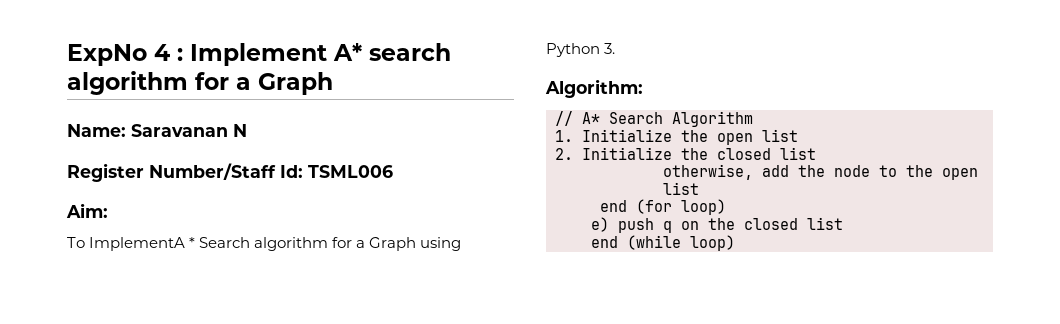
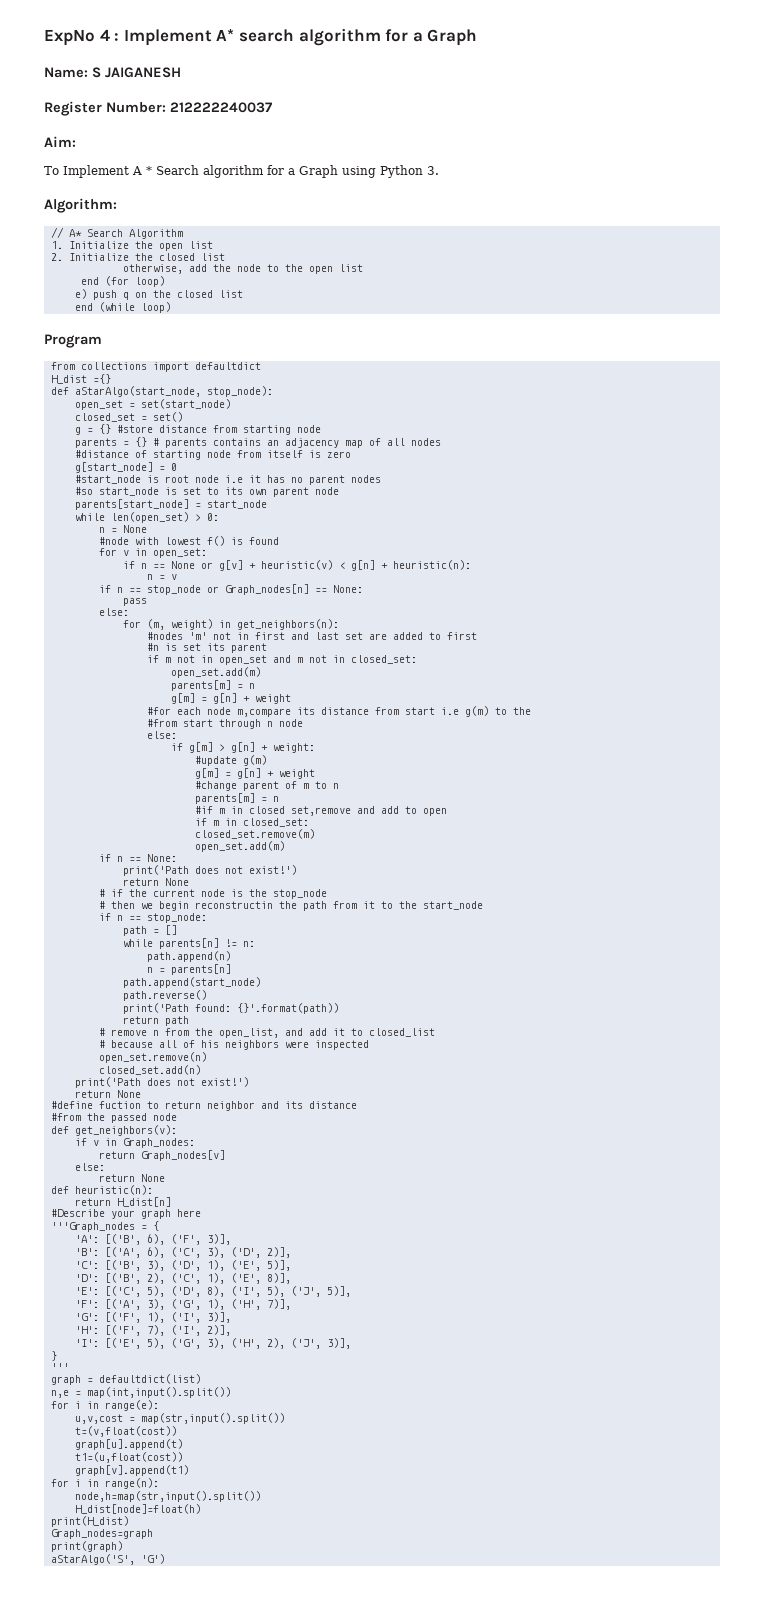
[131,124,247,137] Saravanan N -> [92,67,181,78] S JAIGANESH
[149,163,393,180] Number/Staff Id: TSML006 -> [106,102,272,113] Number: 212222240037
[89,237,186,251] ImplementA -> [63,165,142,178] Implement A
(735, 243) none -> [44,334,102,348] [50,362,261,372] [50,374,111,384] [50,386,273,397] [74,399,231,410] [74,412,183,422] [74,424,321,435] [74,437,441,448] [74,450,351,460] [74,462,177,473] [74,475,381,485] [74,487,339,497] [74,499,267,510] [74,512,219,523] [98,525,147,533] [98,536,279,546] [98,548,207,558] [122,560,471,571] [146,574,177,580] [98,584,363,595] [122,598,147,606] [98,608,129,616] [122,619,339,630] [146,632,477,640] [146,643,267,653] [146,655,417,665] [170,667,261,678] [170,680,255,691] [170,693,291,704] [146,706,531,717] [146,719,303,729] [146,731,177,739] [170,742,315,753] [194,755,267,766] [194,768,315,779] [194,781,339,791] [194,793,279,804] [194,806,447,816] [194,818,309,827] [194,829,315,839] [194,841,285,852] [98,854,177,862] [122,865,297,876] [122,878,189,886] [98,889,327,899] [98,901,483,911] [98,913,207,923] [122,925,177,936] [122,938,255,949] [146,951,231,962] [146,964,231,975] [122,977,261,988] [122,990,207,1001] [122,1003,339,1014] [122,1016,189,1026] [98,1028,435,1038] [98,1040,369,1050] [98,1052,207,1063] [98,1065,201,1075] [74,1077,249,1088] [74,1090,141,1098] [50,1101,357,1111] [50,1113,177,1123] [50,1125,177,1136] [74,1138,195,1148] [98,1150,225,1161] [74,1163,105,1171] [98,1174,165,1182] [50,1185,153,1195] [74,1197,171,1207] [50,1209,201,1219] [50,1221,159,1232] [74,1234,231,1245] [74,1247,291,1258] [74,1260,291,1271] [74,1273,291,1284] [74,1286,351,1297] [74,1299,291,1310] [74,1312,231,1323] [74,1325,231,1336] [74,1338,351,1349] [50,1351,57,1361] [50,1363,69,1371] [50,1374,201,1385] [50,1387,231,1398] [50,1400,159,1411] [74,1413,285,1424] [74,1426,177,1437] [74,1439,183,1450] [74,1452,183,1463] [74,1465,189,1476] [50,1478,159,1489] [74,1491,261,1502] [74,1504,201,1514] [50,1516,129,1527] [50,1529,153,1539] [50,1541,123,1552] [50,1554,165,1565] // Program // from collections import defaultdict // H_dist ={} // def aStarAlgo(start_node, stop_node): // open_set = set(start_node) // closed_set = set() // g = {} #store distance from starting node // parents = {} # parents contains an adjacency map of all nodes // #distance of starting node from itself is zero // g[start_node] = 0 // #start_node is root node i.e it has no parent nodes // #so start_node is set to its own parent node // parents[start_node] = start_node // while len(open_set) > 0: // n = None // #node with lowest f() is found // for v in open_set: // if n == None or g[v] + heuristic(v) < g[n] + heuristic(n): // n = v // if n == stop_node or Graph_nodes[n] == None: // pass // else: // for (m, weight) in get_neighbors(n): // #nodes 'm' not in first and last set are added to first // #n is set its parent // if m not in open_set and m not in closed_set: // open_set.add(m) // parents[m] = n // g[m] = g[n] + weight // #for each node m,compare its distance from start i.e g(m) to the // #from start through n node // else: // if g[m] > g[n] + weight: // #update g(m) // g[m] = g[n] + weight // #change parent of m to n // parents[m] = n // #if m in closed set,remove and add to open // if m in closed_set: // closed_set.remove(m) // open_set.add(m) // if n == None: // print('Path does not exist!') // return None // # if the current node is the stop_node // # then we begin reconstructin the path from it to the start_node // if n == stop_node: // path = [] // while parents[n] != n: // path.append(n) // n = parents[n] // path.append(start_node) // path.reverse() // print('Path found: {}'.format(path)) // return path // # remove n from the open_list, and add it to closed_list // # because all of his neighbors were inspected // open_set.remove(n) // closed_set.add(n) // print('Path does not exist!') // return None // #define fuction to return neighbor and its distance // #from the passed node // def get_neighbors(v): // if v in Graph_nodes: // return Graph_nodes[v] // else: // return None // def heuristic(n): // return H_dist[n] // #Describe your graph here // '''Graph_nodes = { // 'A': [('B', 6), ('F', 3)], // 'B': [('A', 6), ('C', 3), ('D', 2)], // 'C': [('B', 3), ('D', 1), ('E', 5)], // 'D': [('B', 2), ('C', 1), ('E', 8)], // 'E': [('C', 5), ('D', 8), ('I', 5), ('J', 5)], // 'F': [('A', 3), ('G', 1), ('H', 7)], // 'G': [('F', 1), ('I', 3)], // 'H': [('F', 7), ('I', 2)], // 'I': [('E', 5), ('G', 3), ('H', 2), ('J', 3)], // } // ''' // graph = defaultdict(list) // n,e = map(int,input().split()) // for i in range(e): // u,v,cost = map(str,input().split()) // t=(v,float(cost)) // graph[u].append(t) // t1=(u,float(cost)) // graph[v].append(t1) // for i in range(n): // node,h=map(str,input().split()) // H_dist[node]=float(h) // print(H_dist) // Graph_nodes=graph // print(graph) // aStarAlgo('S', 'G')

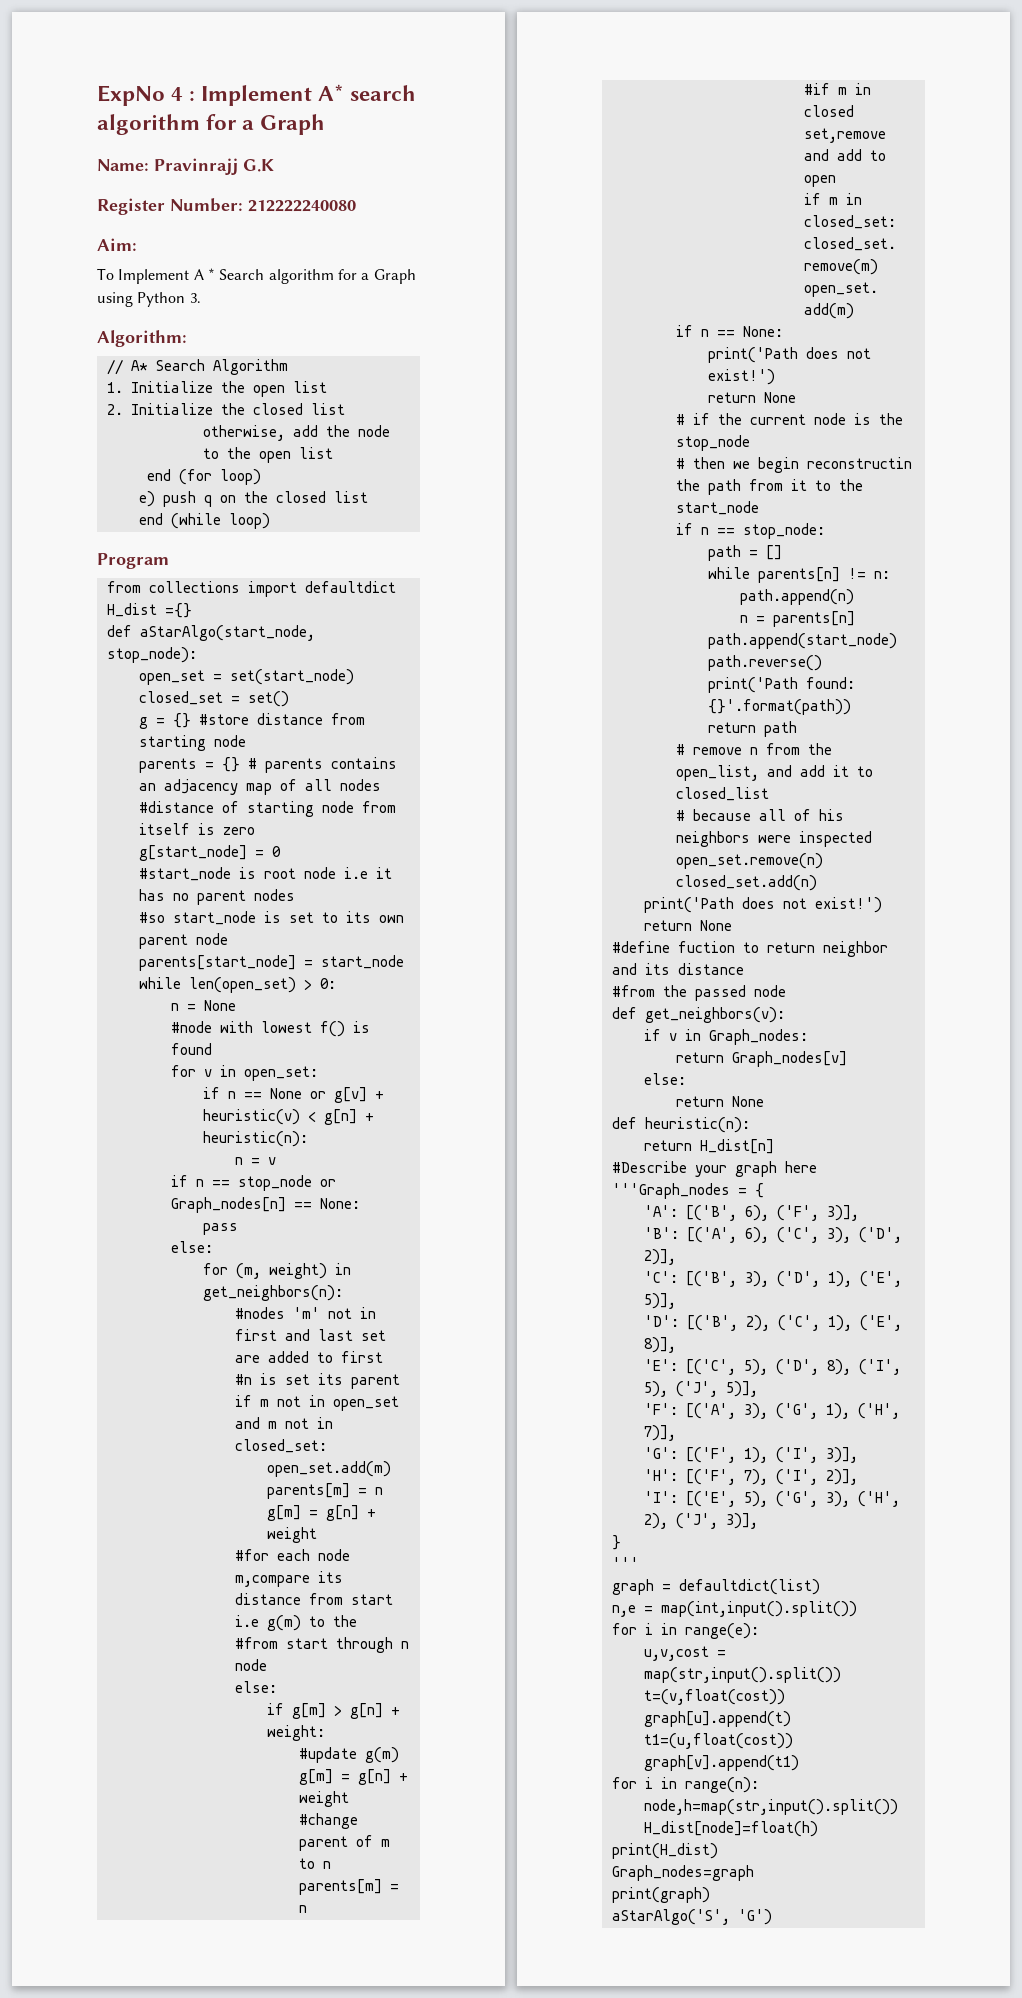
[92,67,181,78] S JAIGANESH -> [154,158,274,175] Pravinrajj G.K
[170,102,272,113] 212222240037 -> [248,200,356,212] 212222240080

